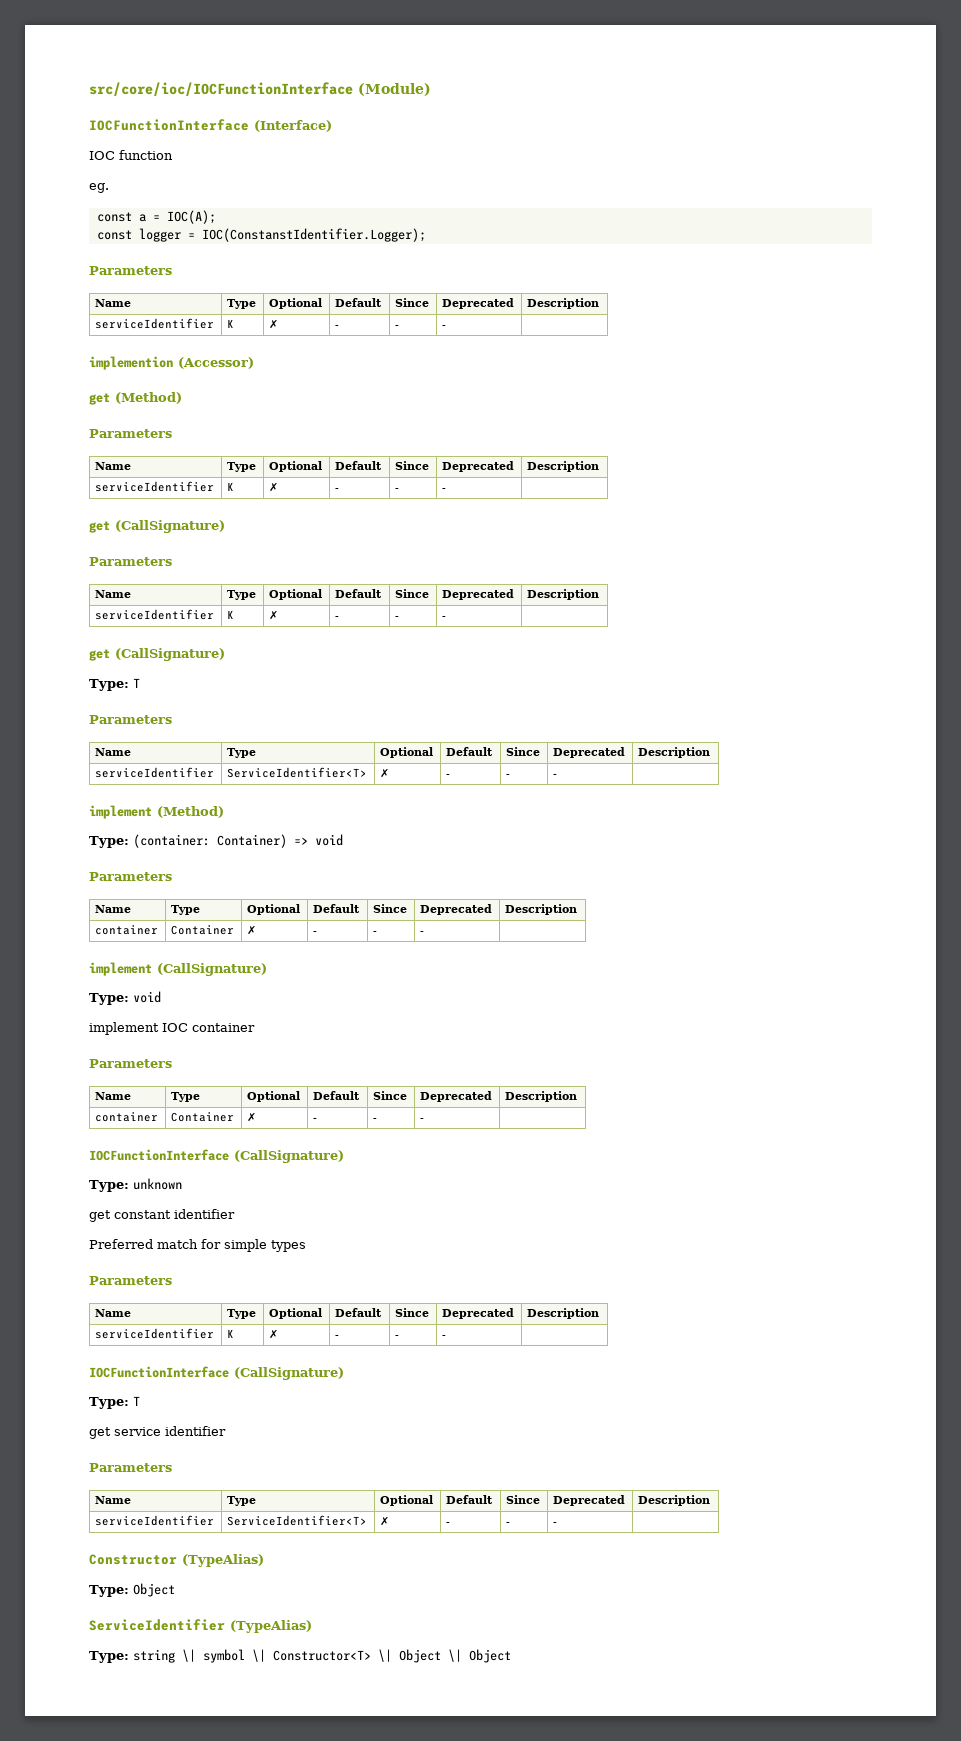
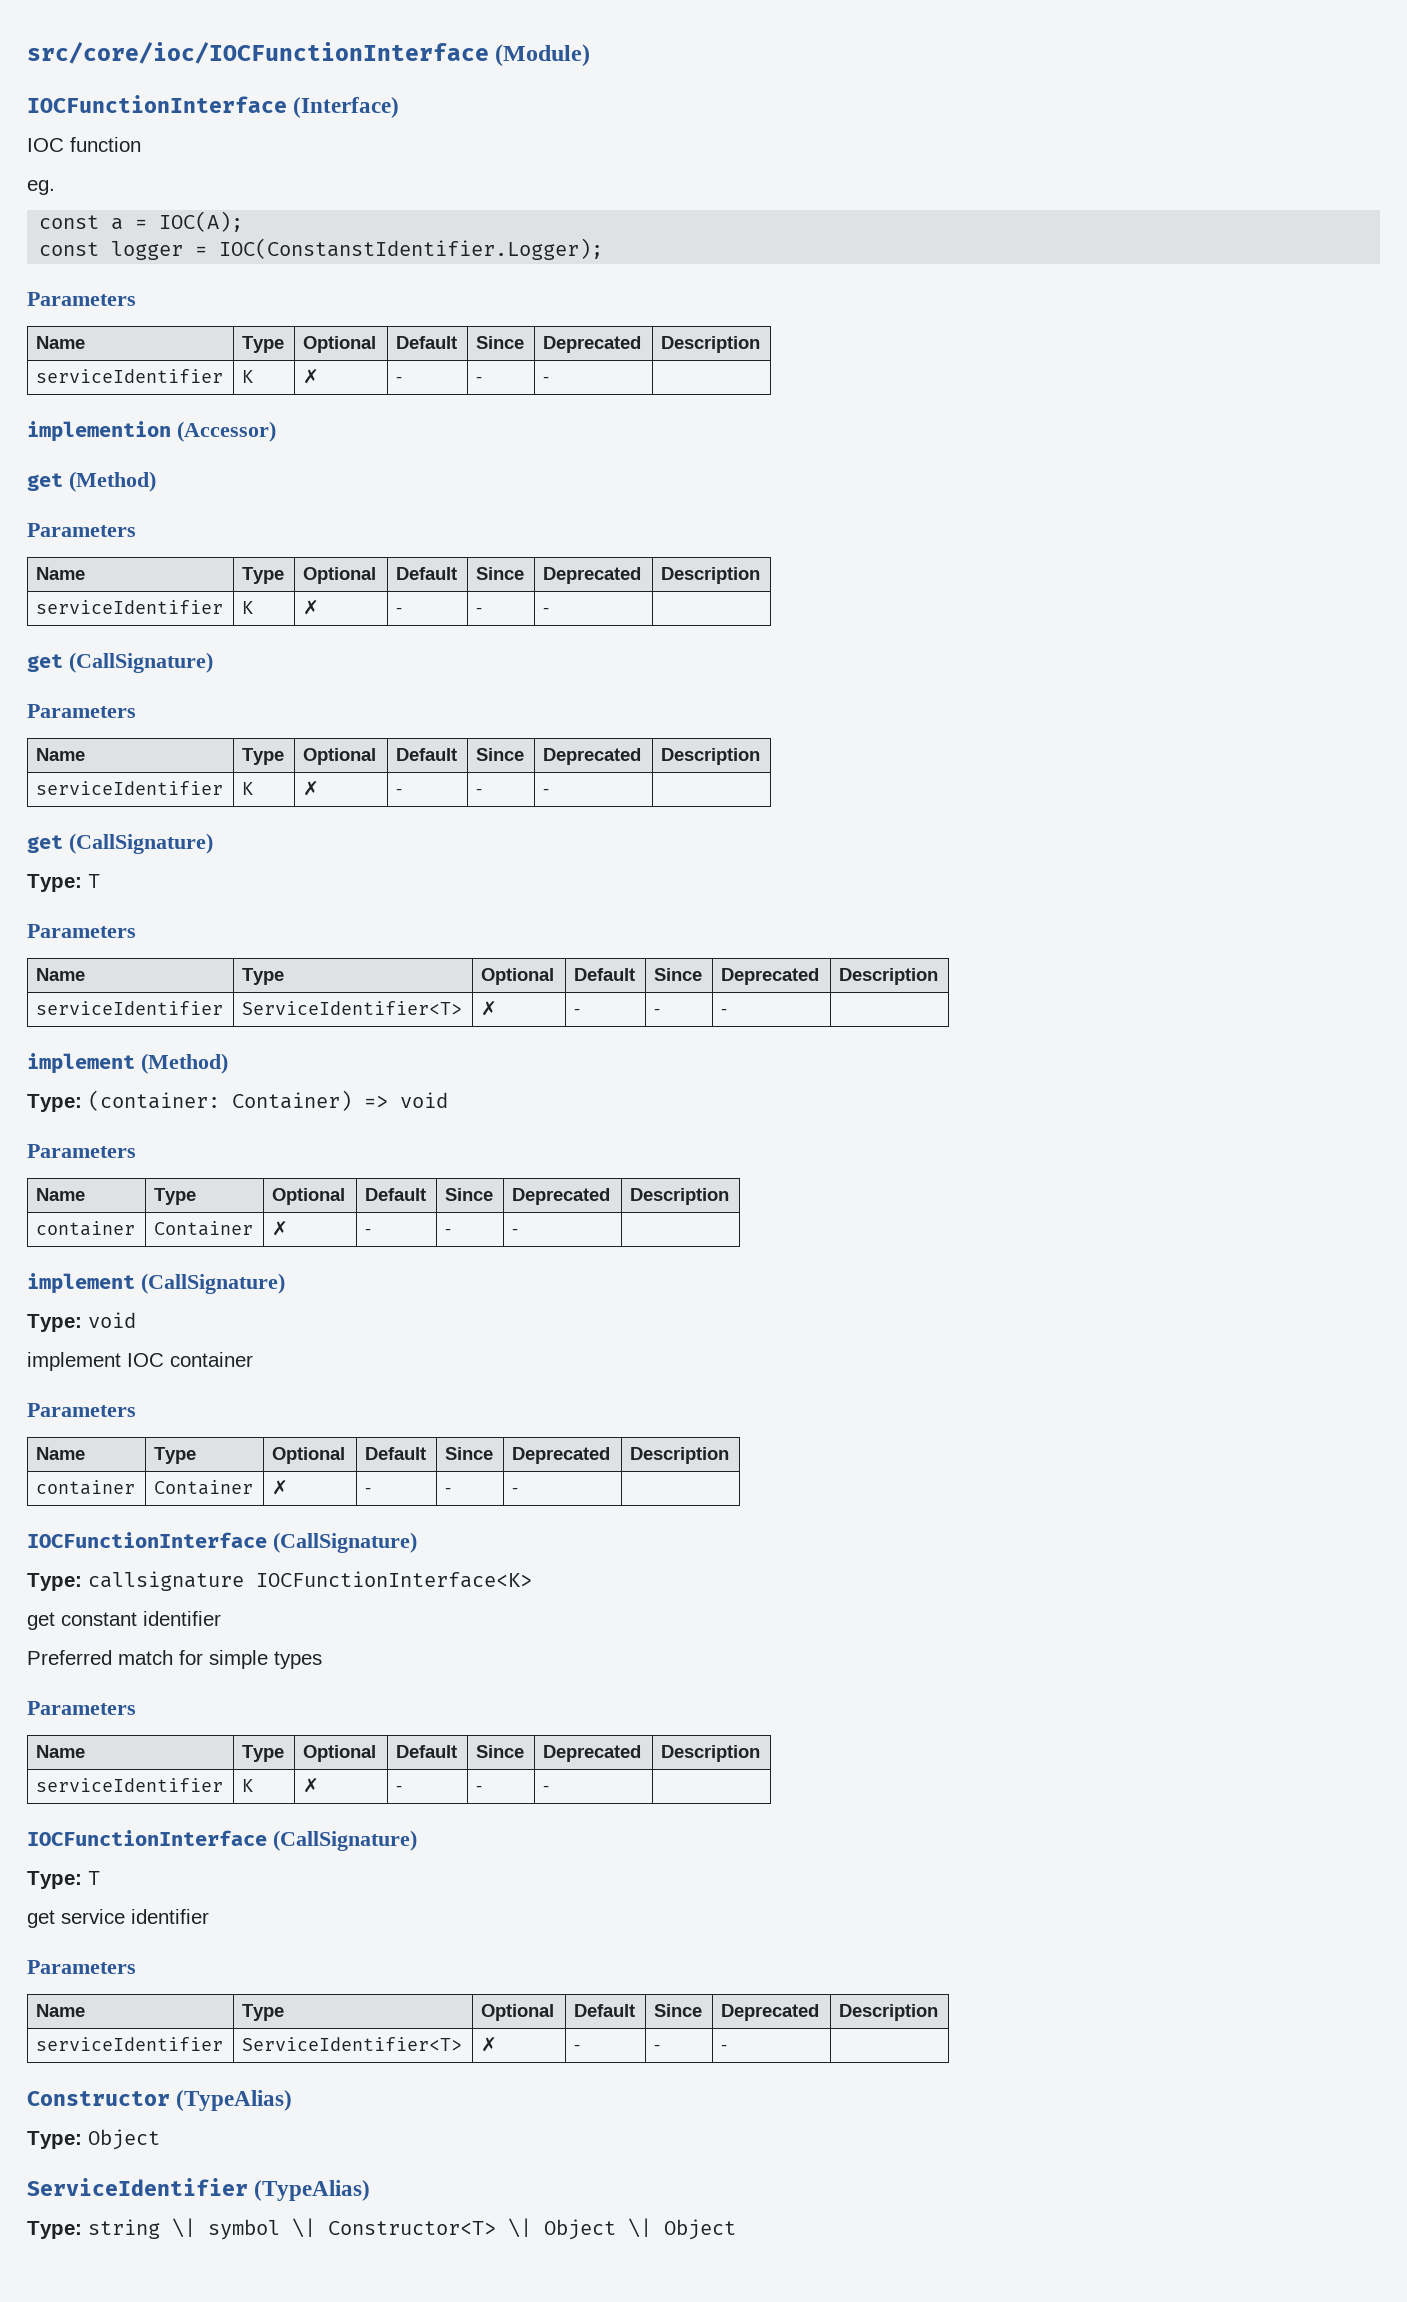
[132,1178,182,1190] unknown -> [88,1571,532,1591] callsignature IOCFunctionInterface<K>

